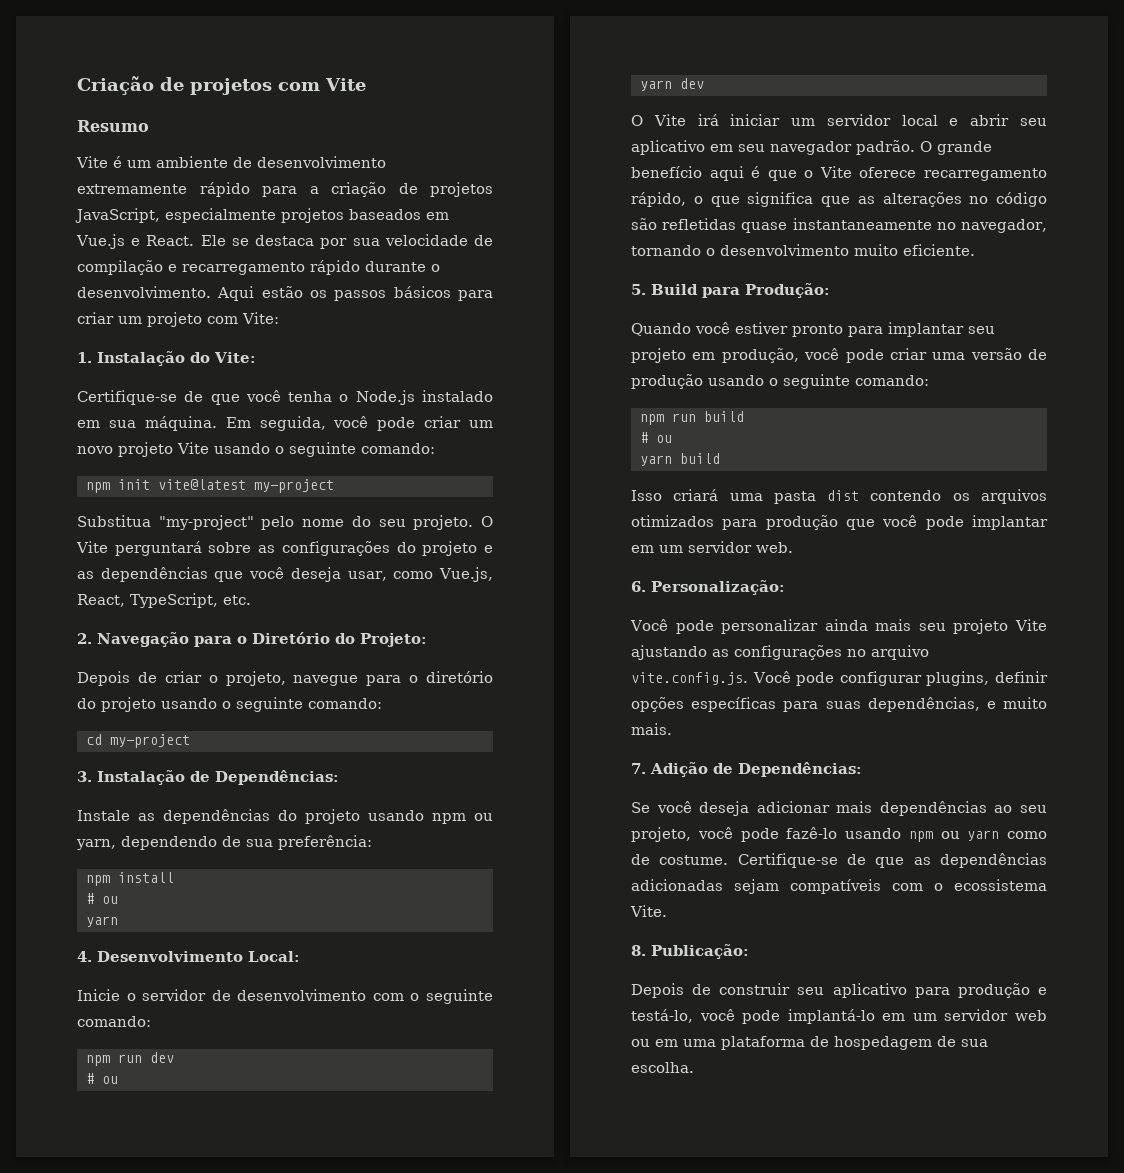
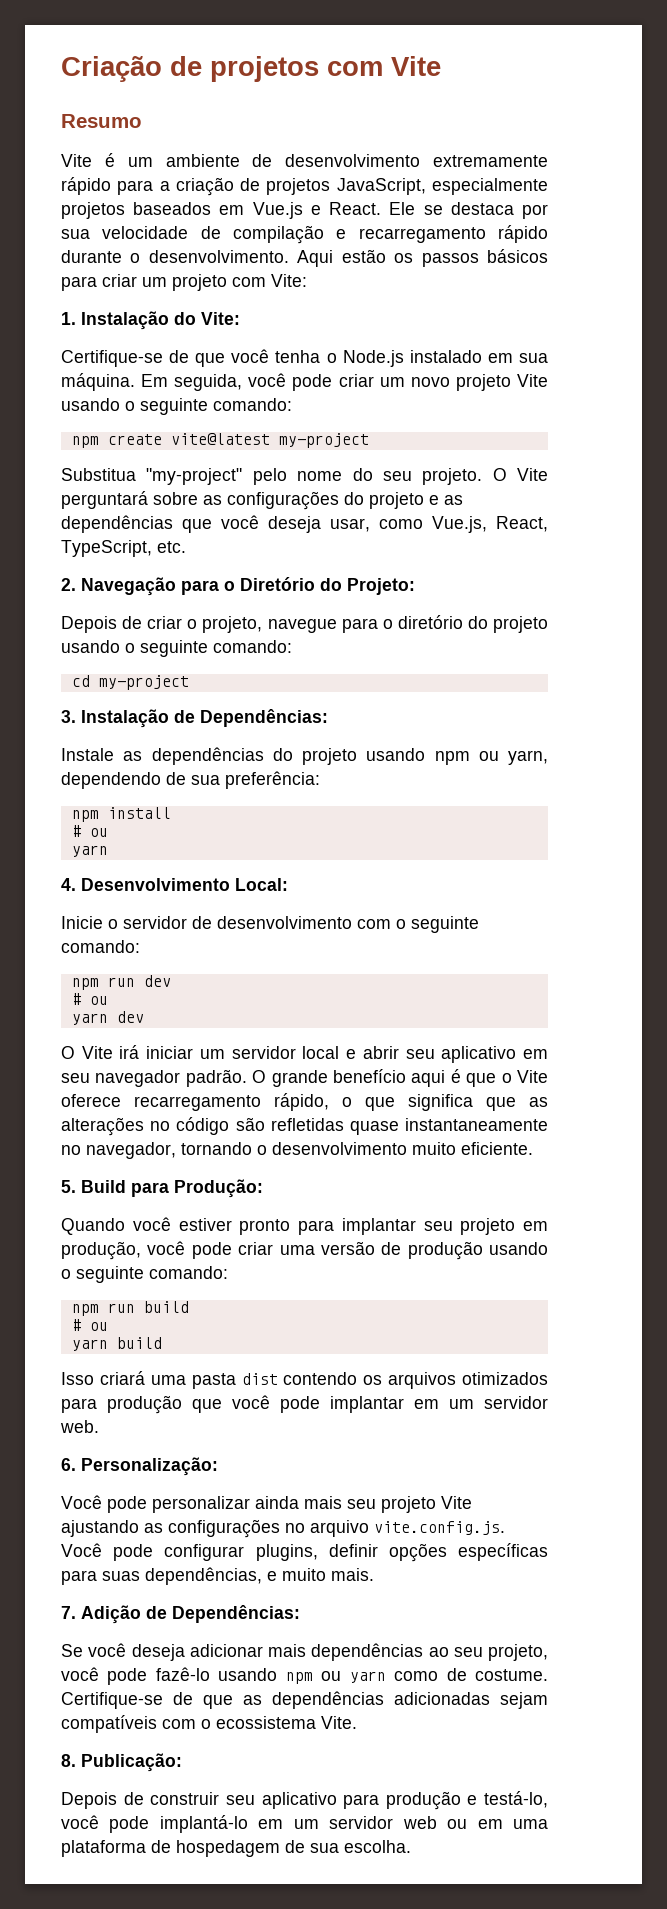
[118,479,150,490] init -> [107,434,162,445] create

